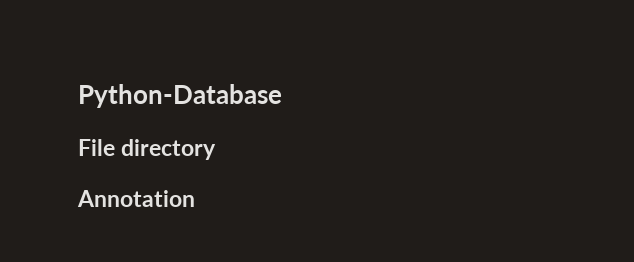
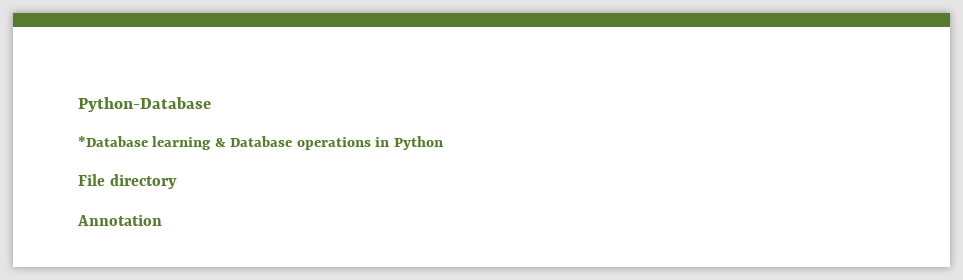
(282, 96) none -> [78,136,443,150] // *Database learning & Database operations in Python

